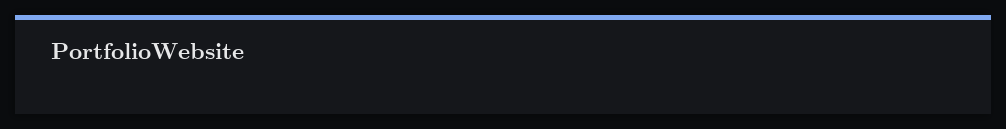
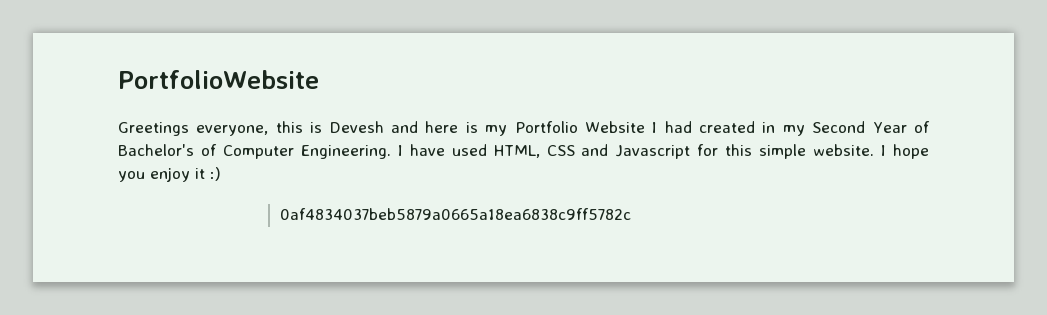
(244, 51) none -> [118,121,931,136] [118,144,929,159] [118,167,221,182] [279,208,631,220] // Greetings everyone, this is Devesh and here is my Portfolio Website I had created in my Second Year of Bachelor's of Computer Engineering. I have used HTML, CSS and Javascript for this simple website. I hope you enjoy it :) // 0af4834037beb5879a0665a18ea6838c9ff5782c

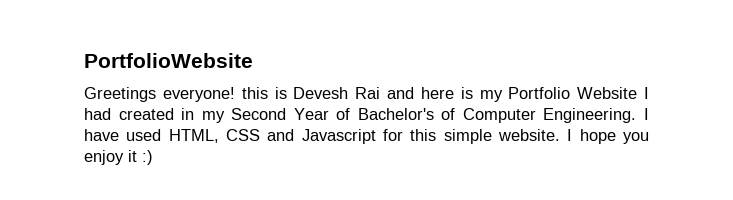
[196,125,269,136] everyone, -> [162,87,235,102] everyone!
(384, 127) none -> [355,87,381,99] Rai
[279,208,631,220] // 0af4834037beb5879a0665a18ea6838c9ff5782c -> (153, 157) none

